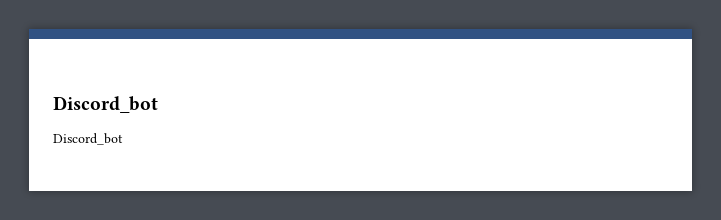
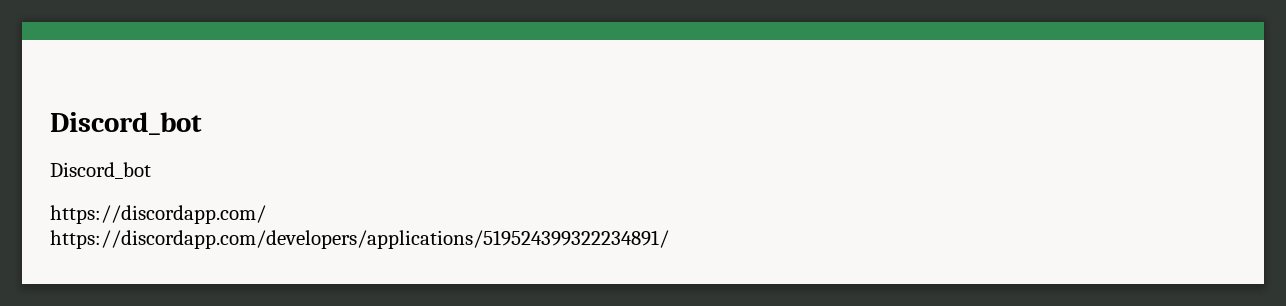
(123, 139) none -> [50,205,266,224] [50,230,669,249] // https://discordapp.com/ // https://discordapp.com/developers/applications/519524399322234891/

